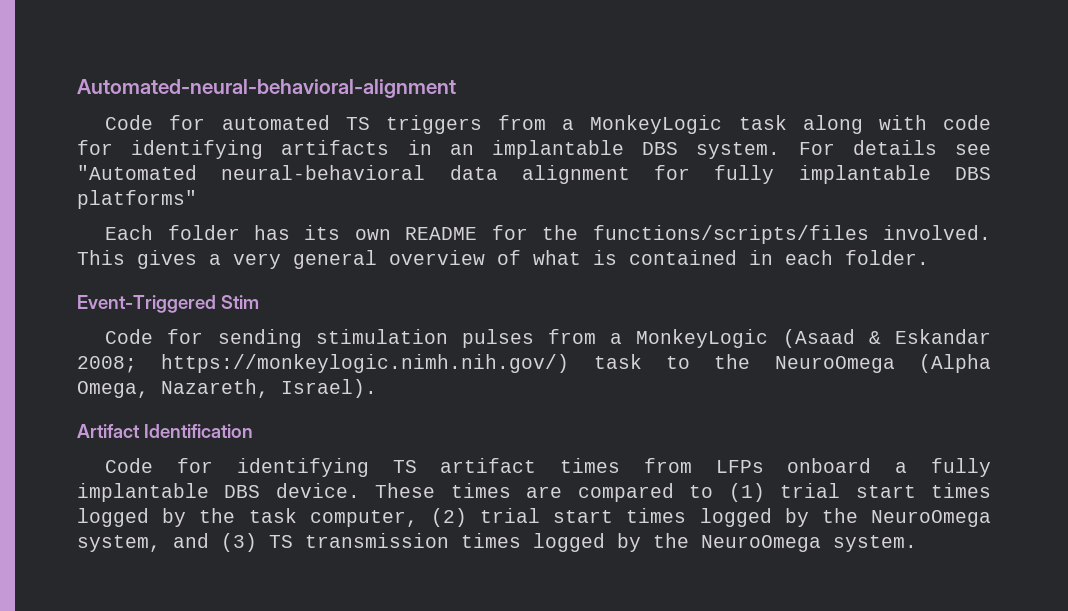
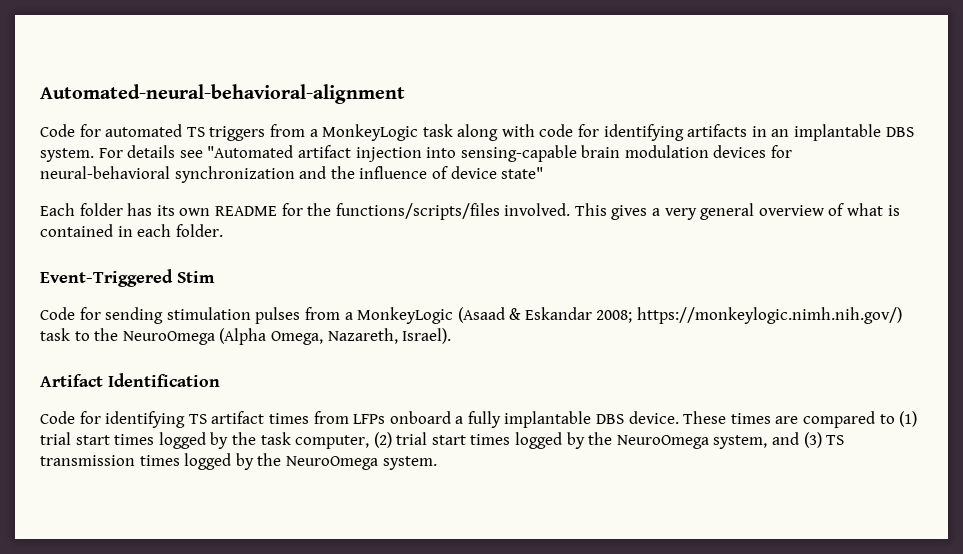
[221,165,992,184] [77,190,197,209] neural-behavioral data alignment for fully implantable DBS platforms" -> [297,145,793,162] [40,166,544,183] artifact injection into sensing-capable brain modulation devices for neural-behavioral synchronization and the influence of device state"

